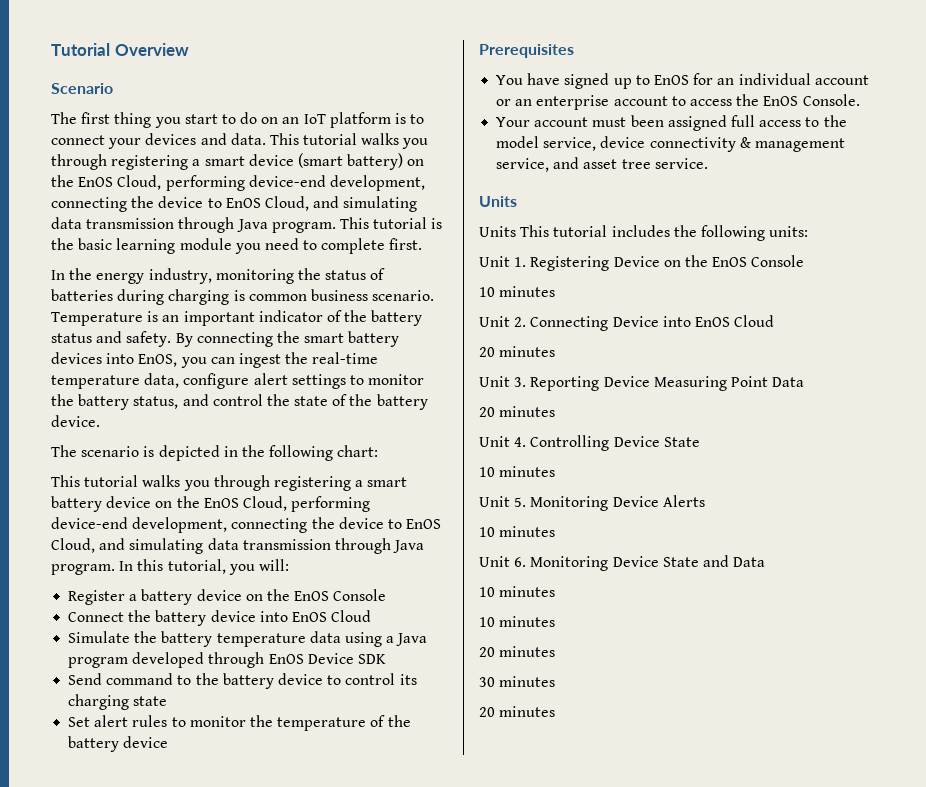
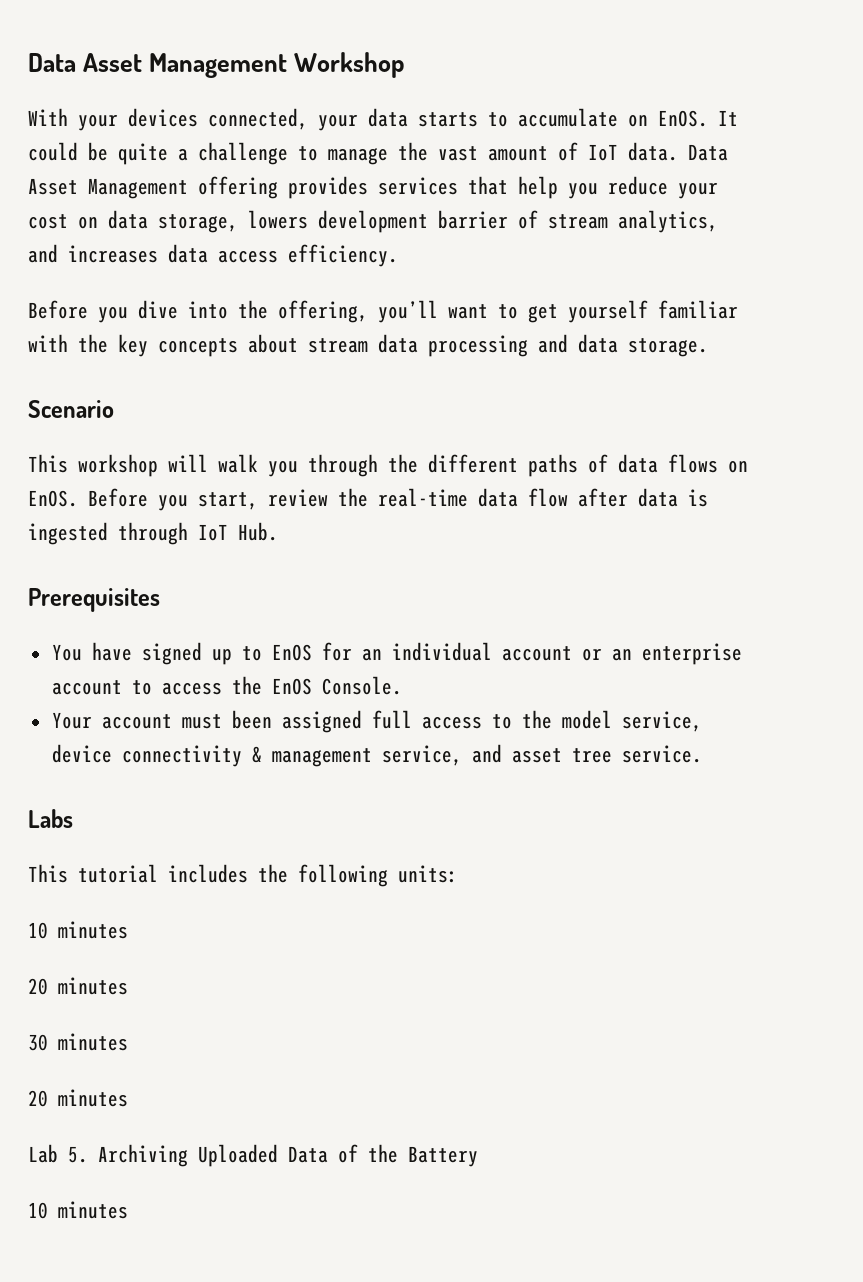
[51,43,189,56] [51,83,113,94] [51,112,425,128] [51,133,429,149] [51,153,425,170] [51,175,425,191] [51,196,418,212] [51,217,443,233] [51,238,423,254] [51,268,386,284] [51,289,435,305] [51,310,423,326] [51,331,400,347] [51,352,379,368] [51,373,425,389] [51,394,428,410] [51,415,100,427] [51,445,379,461] [51,475,408,491] [51,496,371,512] [51,517,442,533] [51,538,425,554] [51,559,289,575] [68,589,387,605] [68,610,372,626] [68,631,428,647] [68,652,386,668] [68,673,417,689] [68,694,168,710] [68,715,411,731] [68,736,169,752] Tutorial Overview // Scenario // The first thing you start to do on an IoT platform is to connect your devices and data. This tutorial walks you through registering a smart device (smart battery) on the EnOS Cloud, performing device-end development, connecting the device to EnOS Cloud, and simulating data transmission through Java program. This tutorial is the basic learning module you need to complete first. // In the energy industry, monitoring the status of batteries during charging is common business scenario. Temperature is an important indicator of the battery status and safety. By connecting the smart battery devices into EnOS, you can ingest the real-time temperature data, configure alert settings to monitor the battery status, and control the state of the battery device. // The scenario is depicted in the following chart: // This tutorial walks you through registering a smart battery device on the EnOS Cloud, performing device-end development, connecting the device to EnOS Cloud, and simulating data transmission through Java program. In this tutorial, you will: // Register a battery device on the EnOS Console // Connect the battery device into EnOS Cloud // Simulate the battery temperature data using a Java program developed through EnOS Device SDK // Send command to the battery device to control its charging state // Set alert rules to monitor the temperature of the battery device -> [28,52,406,78] [28,108,738,131] [28,142,728,165] [28,176,718,199] [28,210,718,233] [28,244,398,267] [28,300,738,323] [28,334,708,357] [28,400,114,418] [28,454,748,477] [28,488,708,511] [28,522,278,545] Data Asset Management Workshop // With your devices connected, your data starts to accumulate on EnOS. It could be quite a challenge to manage the vast amount of IoT data. Data Asset Management offering provides services that help you reduce your cost on data storage, lowers development barrier of stream analytics, and increases data access efficiency. // Before you dive into the offering, you’ll want to get yourself familiar with the key concepts about stream data processing and data storage. // Scenario // This workshop will walk you through the different paths of data flows on EnOS. Before you start, review the real-time data flow after data is ingested through IoT Hub.
[479,196,517,207] [479,226,516,237] Units // Units -> [28,809,73,828] Labs //
[479,255,805,271] [479,286,556,297] [479,315,775,331] [479,346,556,357] [479,376,805,391] [479,406,556,417] [479,435,700,451] [479,466,556,477] [479,495,705,511] [479,526,556,537] [479,555,766,571] [479,586,556,597] // Unit 1. Registering Device on the EnOS Console // 10 minutes // Unit 2. Connecting Device into EnOS Cloud // 20 minutes // Unit 3. Reporting Device Measuring Point Data // 20 minutes // Unit 4. Controlling Device State // 10 minutes // Unit 5. Monitoring Device Alerts // 10 minutes // Unit 6. Monitoring Device State and Data // 10 minutes -> (458, 874) none
(556, 711) none -> [28,1144,478,1167] [28,1201,128,1219] // Lab 5. Archiving Uploaded Data of the Battery // 10 minutes

